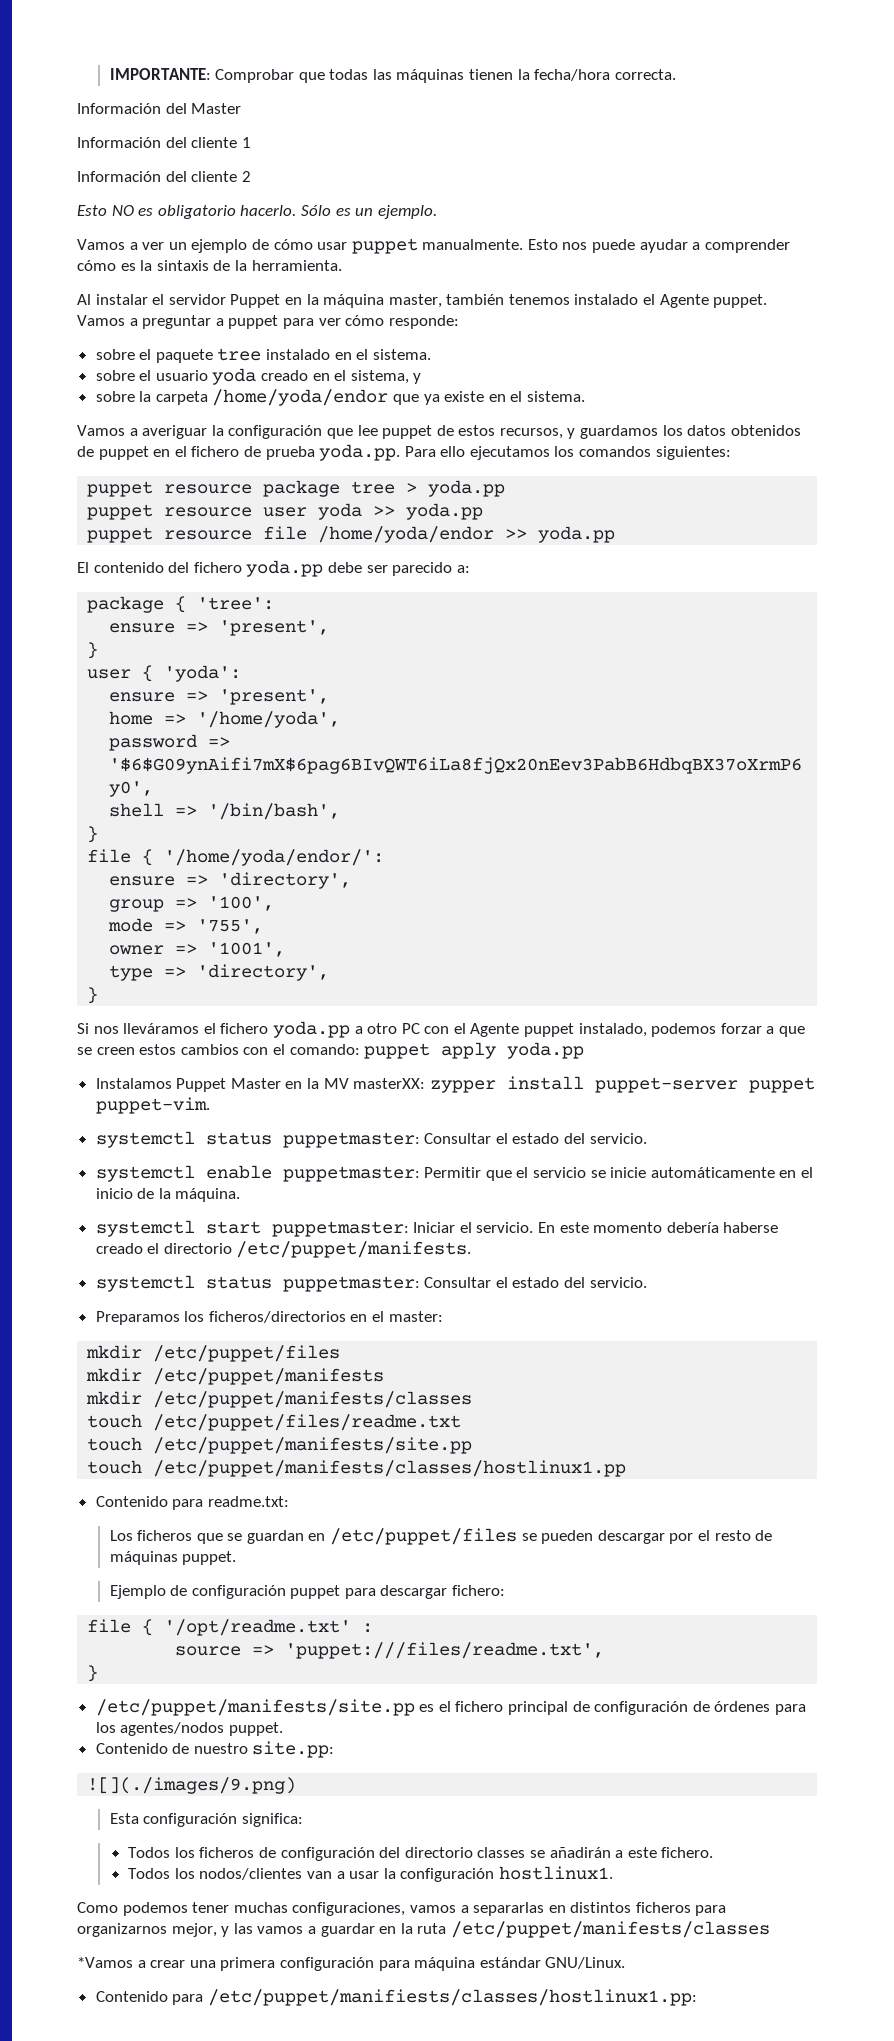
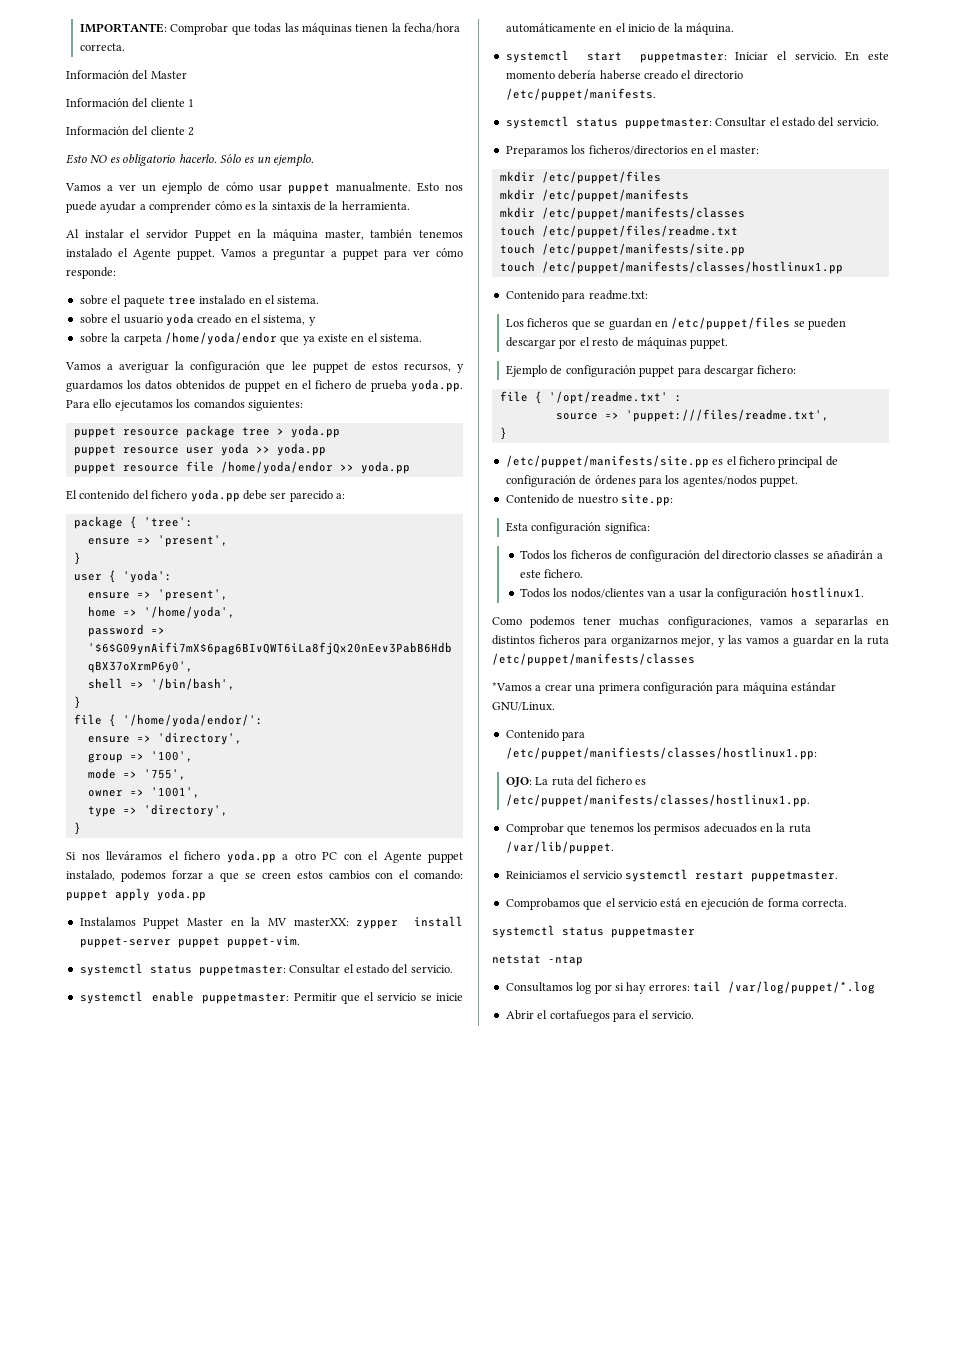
[87,1777,297,1794] // ![](./images/9.png) -> (673, 500) none
(697, 1997) none -> [506,776,646,787] [506,794,811,807] [505,823,811,835] [505,841,614,854] [505,869,838,882] [505,898,848,910] [492,925,695,938] [492,955,583,966] [505,981,875,994] [505,1010,694,1022] // OJO: La ruta del fichero es /etc/puppet/manifests/classes/hostlinux1.pp. // Comprobar que tenemos los permisos adecuados en la ruta /var/lib/puppet. // Reiniciamos el servicio systemctl restart puppetmaster. // Comprobamos que el servicio está en ejecución de forma correcta. // systemctl status puppetmaster // netstat -ntap // Consultamos log por si hay errores: tail /var/log/puppet/*.log // Abrir el cortafuegos para el servicio.

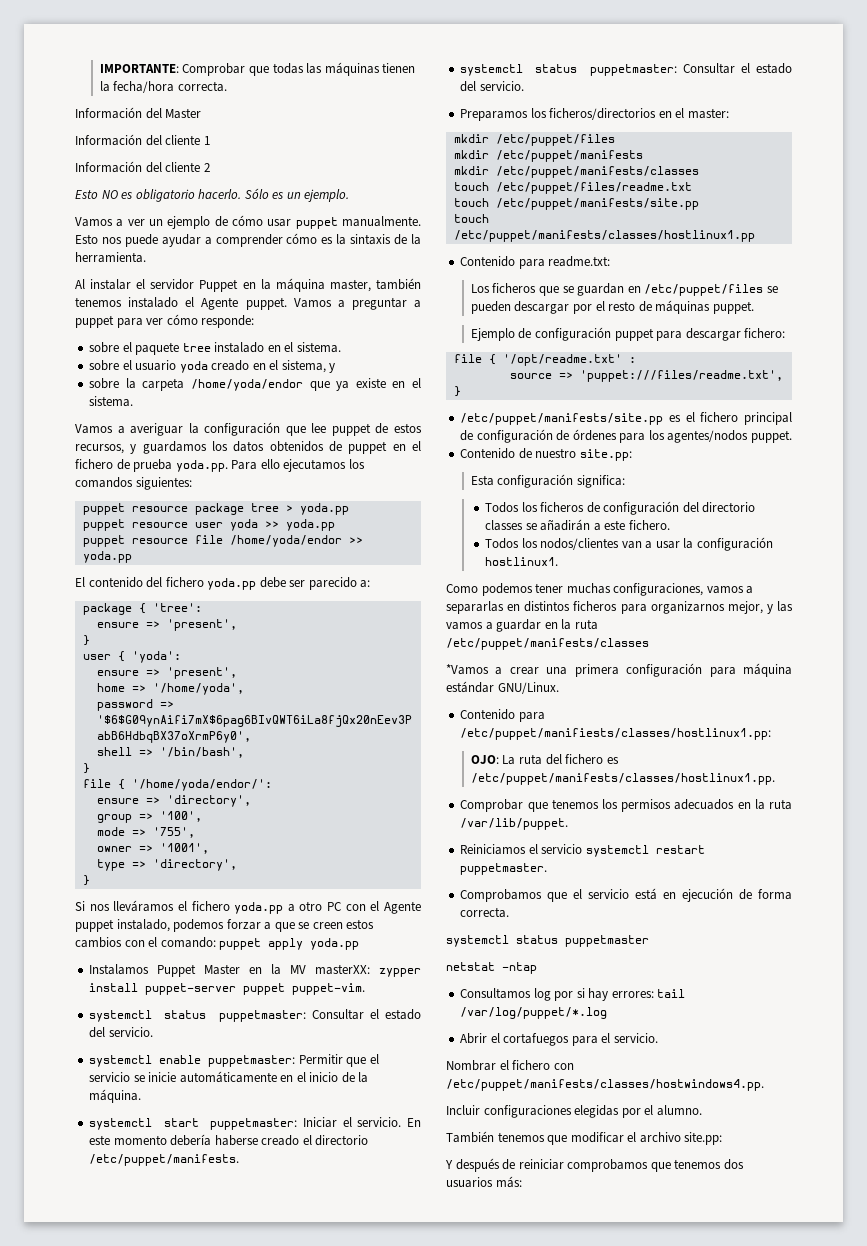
(694, 1015) none -> [446,1060,574,1071] [446,1079,764,1091] [446,1105,702,1118] [446,1131,723,1145] [445,1158,744,1172] [446,1176,522,1188] // Nombrar el fichero con /etc/puppet/manifests/classes/hostwindows4.pp. // Incluir configuraciones elegidas por el alumno. // También tenemos que modificar el archivo site.pp: // Y después de reiniciar comprobamos que tenemos dos usuarios más:

